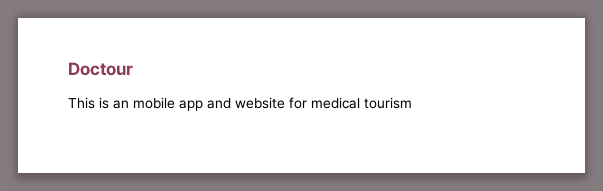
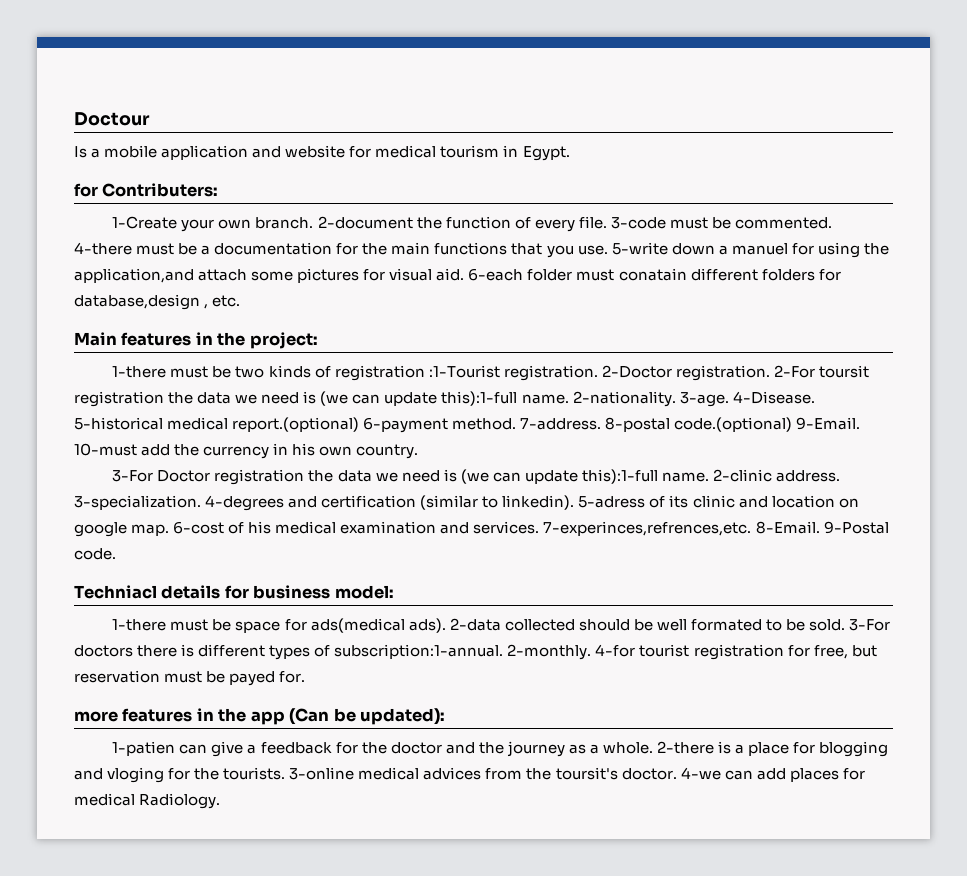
[68,97,203,111] This is an mobile app -> [74,145,249,160] Is a mobile application
(412, 103) none -> [503,145,570,161] [74,183,219,197] [112,216,832,232] [74,242,889,258] [74,268,841,283] [74,294,241,310] [74,332,318,349] [112,365,869,381] [74,391,815,407] [74,417,861,433] [74,443,419,459] [112,469,841,485] [74,495,859,511] [74,521,889,537] [74,548,116,560] [74,585,394,599] [112,618,891,633] [74,644,877,660] [74,670,306,686] [74,708,446,725] [112,741,889,757] [74,767,865,783] [74,793,221,809] in Egypt. // for Contributers: // 1-Create your own branch. 2-document the function of every file. 3-code must be commented. 4-there must be a documentation for the main functions that you use. 5-write down a manuel for using the application,and attach some pictures for visual aid. 6-each folder must conatain different folders for database,design , etc. // Main features in the project: // 1-there must be two kinds of registration :1-Tourist registration. 2-Doctor registration. 2-For toursit registration the data we need is (we can update this):1-full name. 2-nationality. 3-age. 4-Disease. 5-historical medical report.(optional) 6-payment method. 7-address. 8-postal code.(optional) 9-Email. 10-must add the currency in his own country. // 3-For Doctor registration the data we need is (we can update this):1-full name. 2-clinic address. 3-specialization. 4-degrees and certification (similar to linkedin). 5-adress of its clinic and location on google map. 6-cost of his medical examination and services. 7-experinces,refrences,etc. 8-Email. 9-Postal code. // Techniacl details for business model: // 1-there must be space for ads(medical ads). 2-data collected should be well formated to be sold. 3-For doctors there is different types of subscription:1-annual. 2-monthly. 4-for tourist registration for free, but reservation must be payed for. // more features in the app (Can be updated): // 1-patien can give a feedback for the doctor and the journey as a whole. 2-there is a place for blogging and vloging for the tourists. 3-online medical advices from the toursit's doctor. 4-we can add places for medical Radiology.

